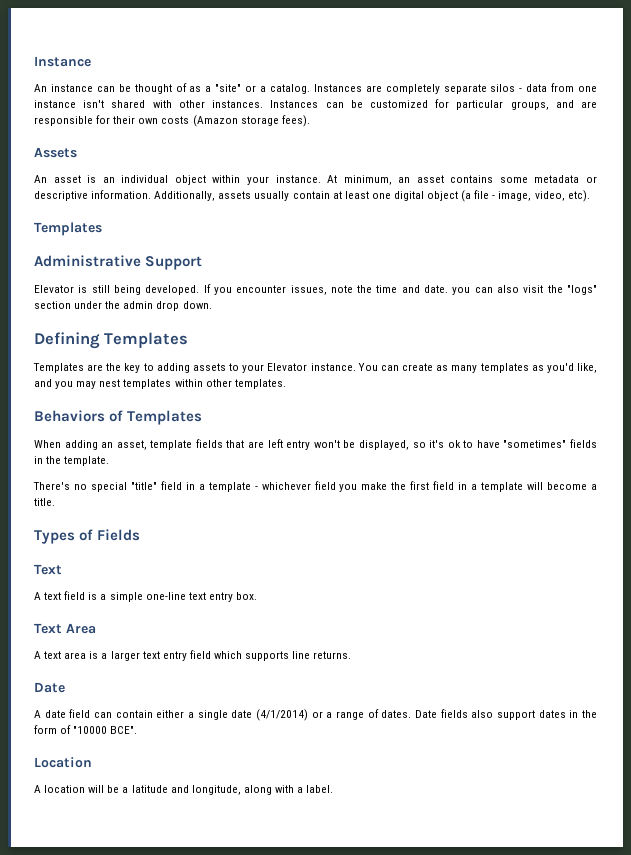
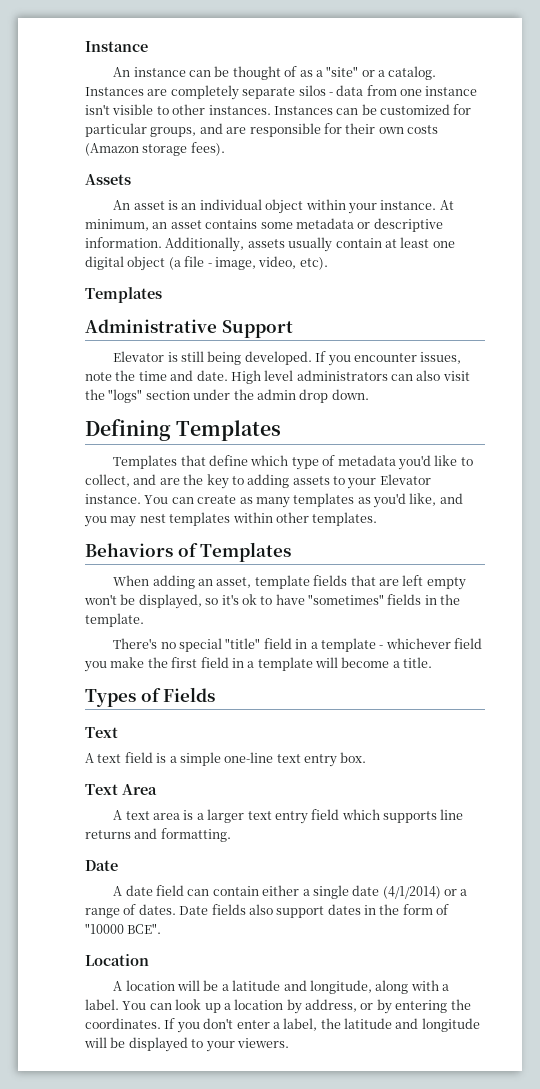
[111,100,172,108] shared with -> [112,104,169,115] visible to
[452,287,471,295] you -> [230,370,388,384] High level administrators
(84, 368) none -> [180,455,473,470] [85,474,157,487] that define which type of metadata you'd like to collect, and
[286,440,311,450] entry -> [426,577,466,590] empty
[313,651,352,659] returns. -> [85,828,231,842] returns and formatting.
(334, 789) none -> [122,999,471,1014] [85,1018,480,1033] [84,1037,289,1052] You can look up a location by address, or by entering the coordinates. If you don't enter a label, the latitude and longitude will be displayed to your viewers.

